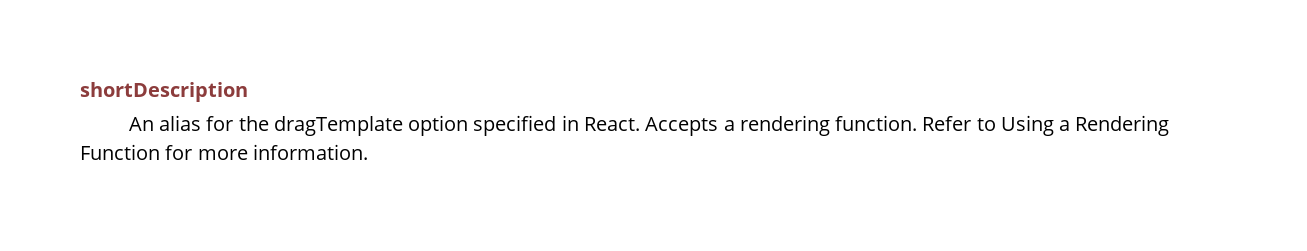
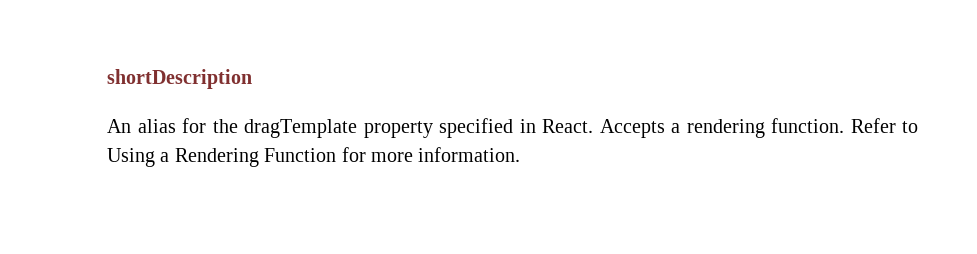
[408,115,469,136] option -> [363,121,433,138] property

